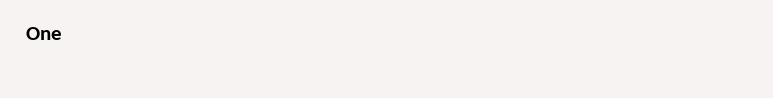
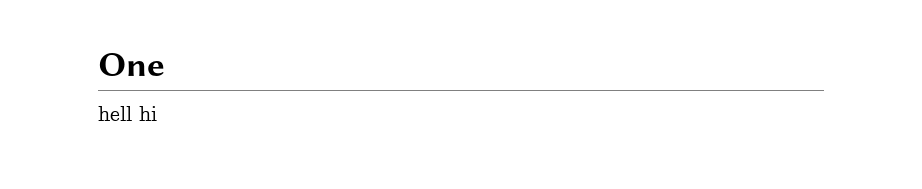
(62, 33) none -> [98,106,157,121] // hell hi

